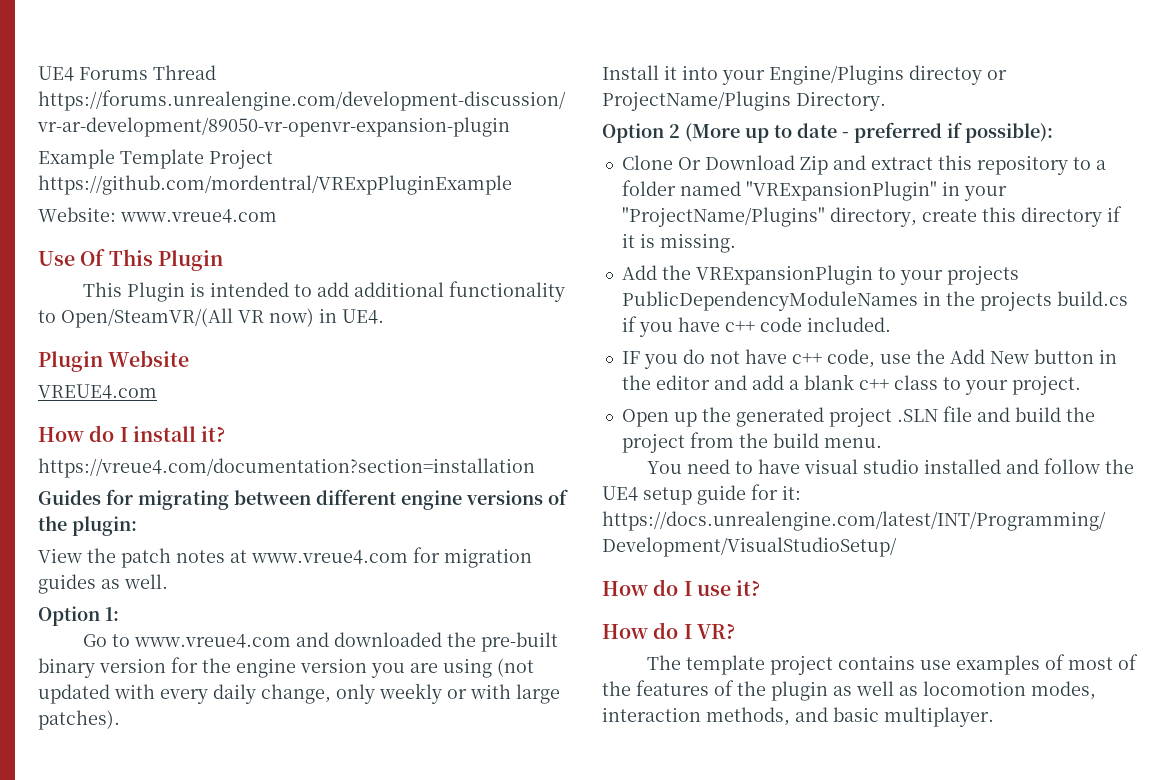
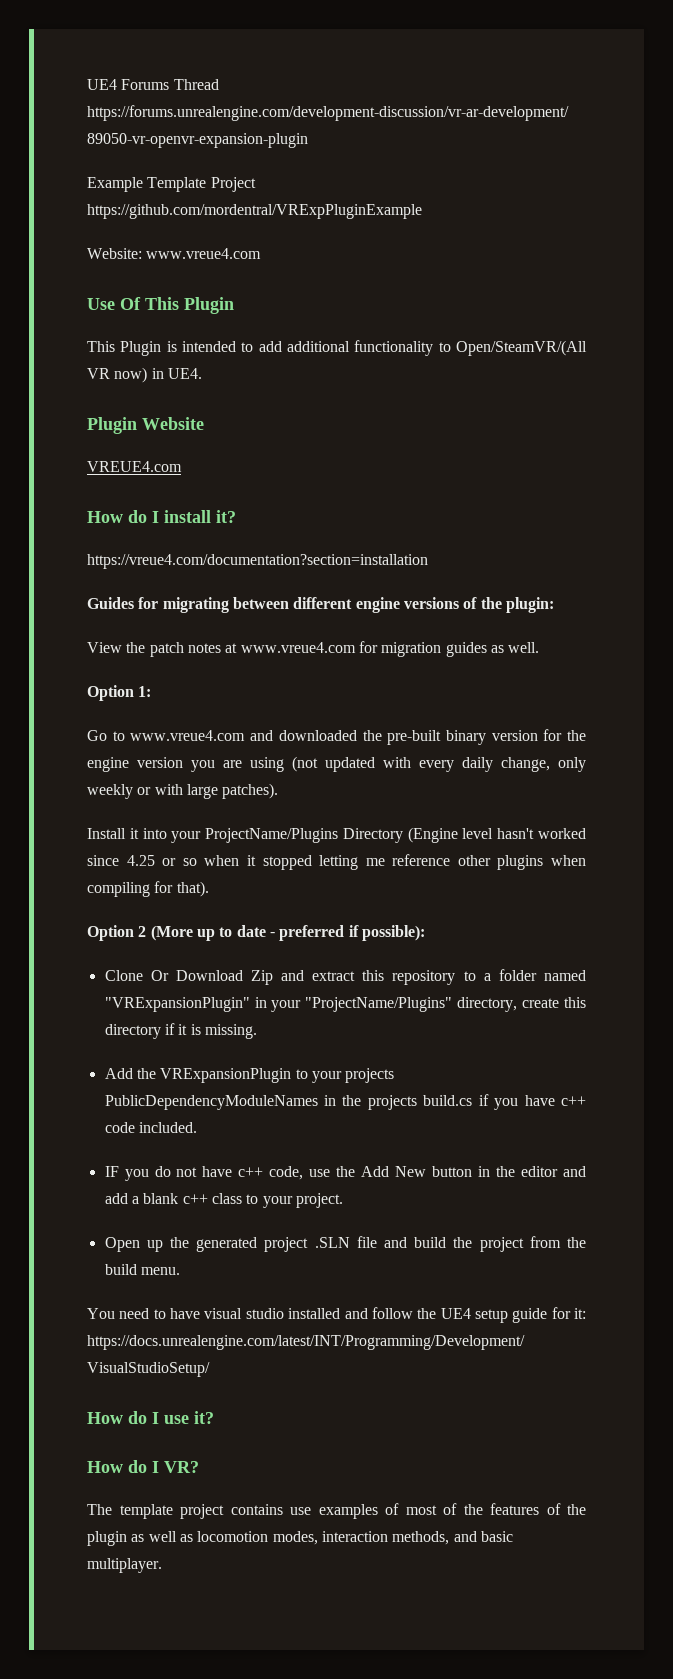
[769,65,1007,85] [602,91,886,111] Engine/Plugins directoy or ProjectName/Plugins Directory. -> [205,827,586,843] [87,854,586,870] [87,881,209,897] ProjectName/Plugins Directory (Engine level hasn't worked since 4.25 or so when it stopped letting me reference other plugins when compiling for that).

